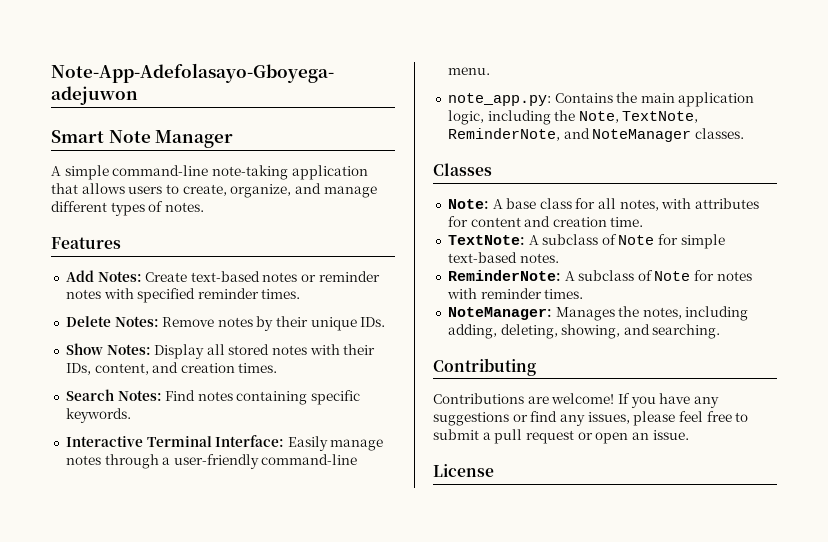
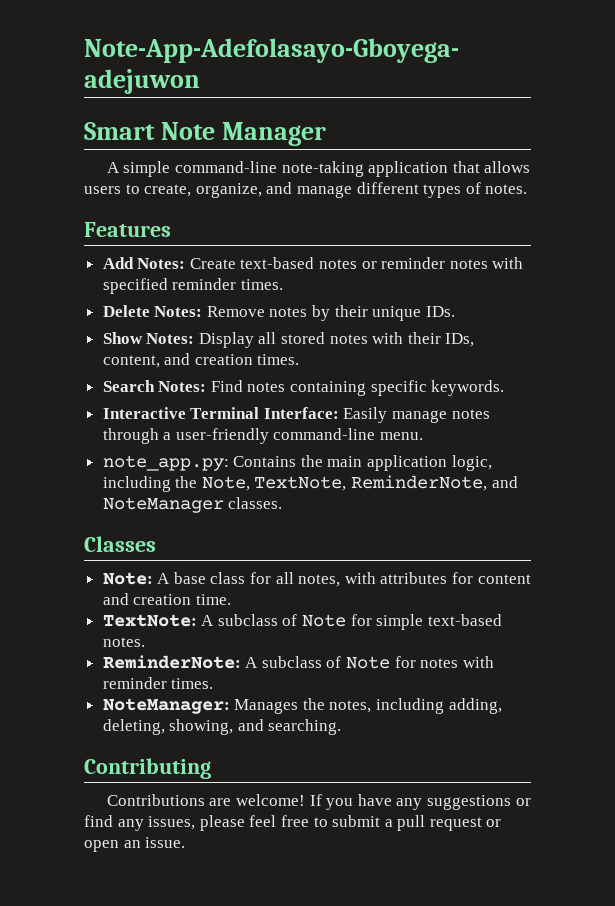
[433,464,494,477] // License -> (186, 842) none

